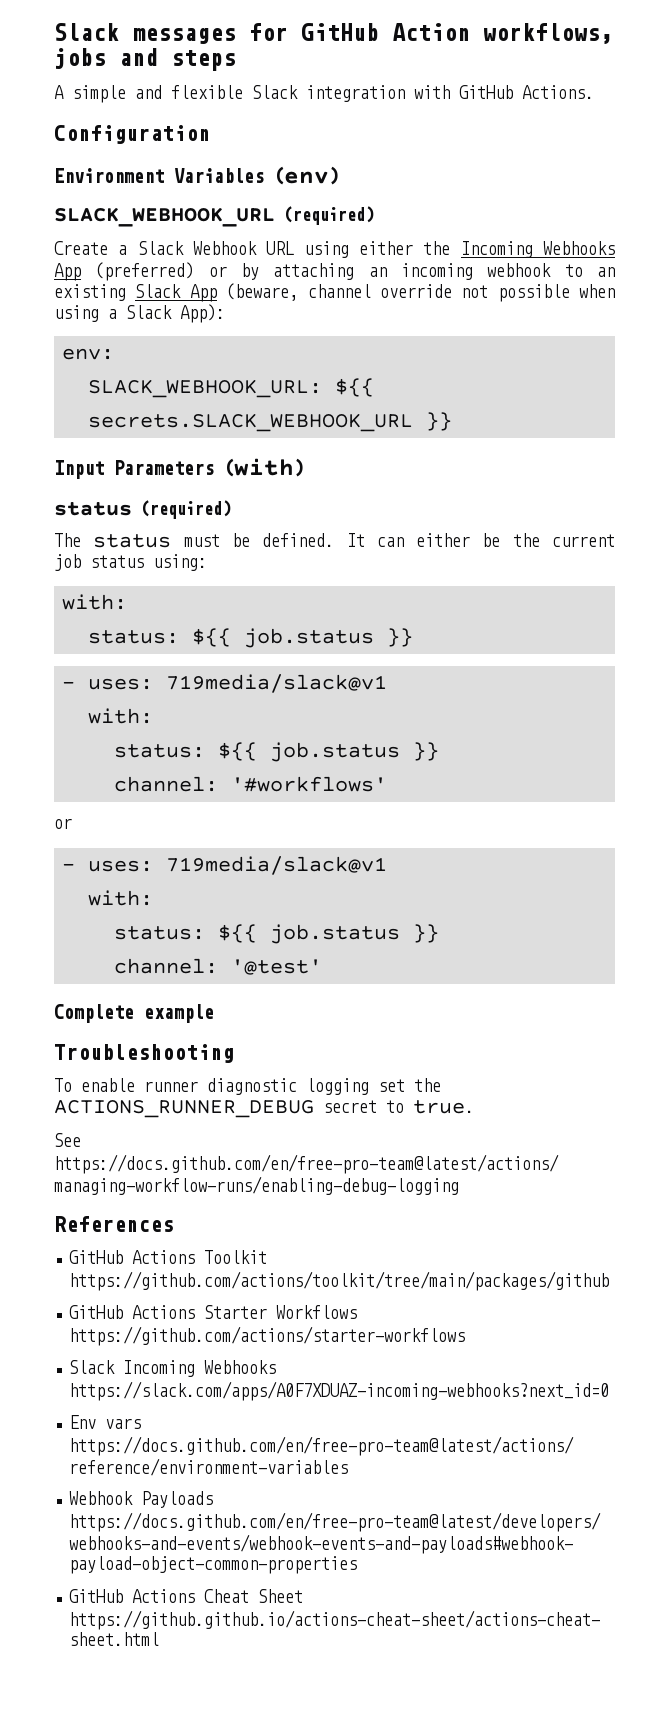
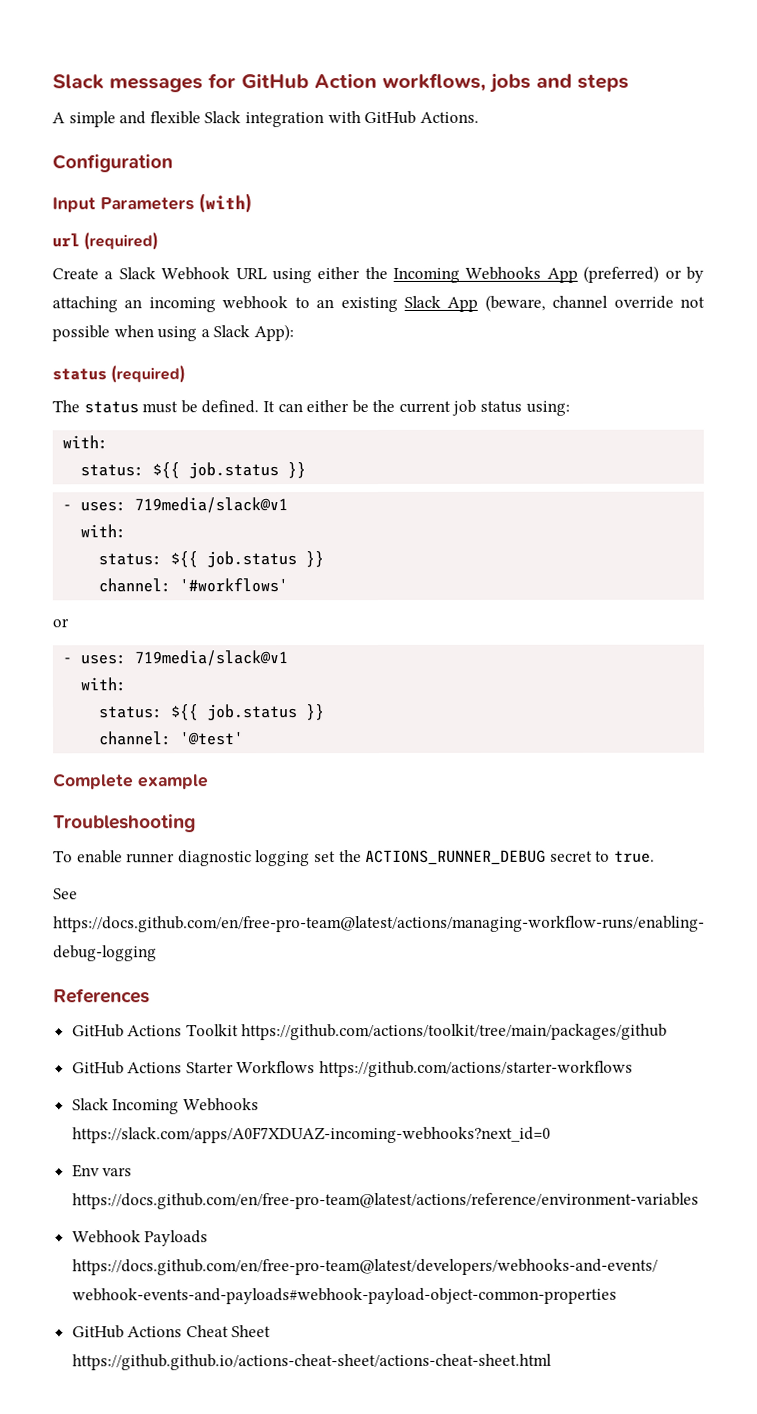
[54,166,339,185] [54,207,275,227] Environment Variables (env) // SLACK_WEBHOOK_URL -> [52,193,253,214] [52,233,80,248] Input Parameters (with) // url
[62,348,115,360] [88,378,375,398] [88,412,453,432] [54,458,304,479] // env: // SLACK_WEBHOOK_URL: ${{ secrets.SLACK_WEBHOOK_URL }} // Input Parameters (with) -> (294, 333) none

